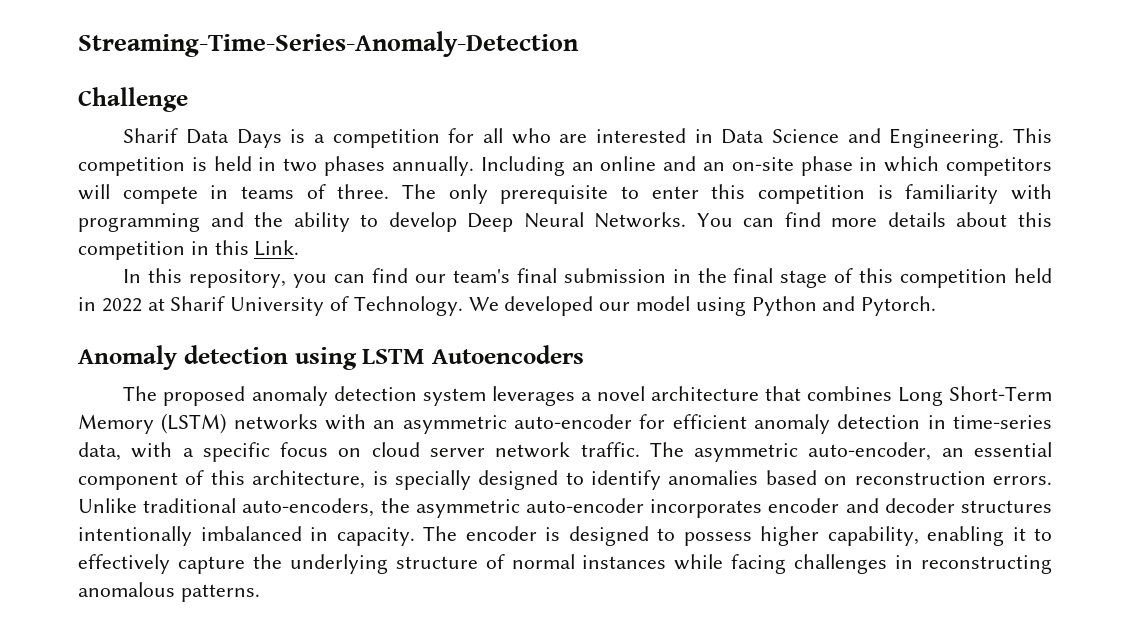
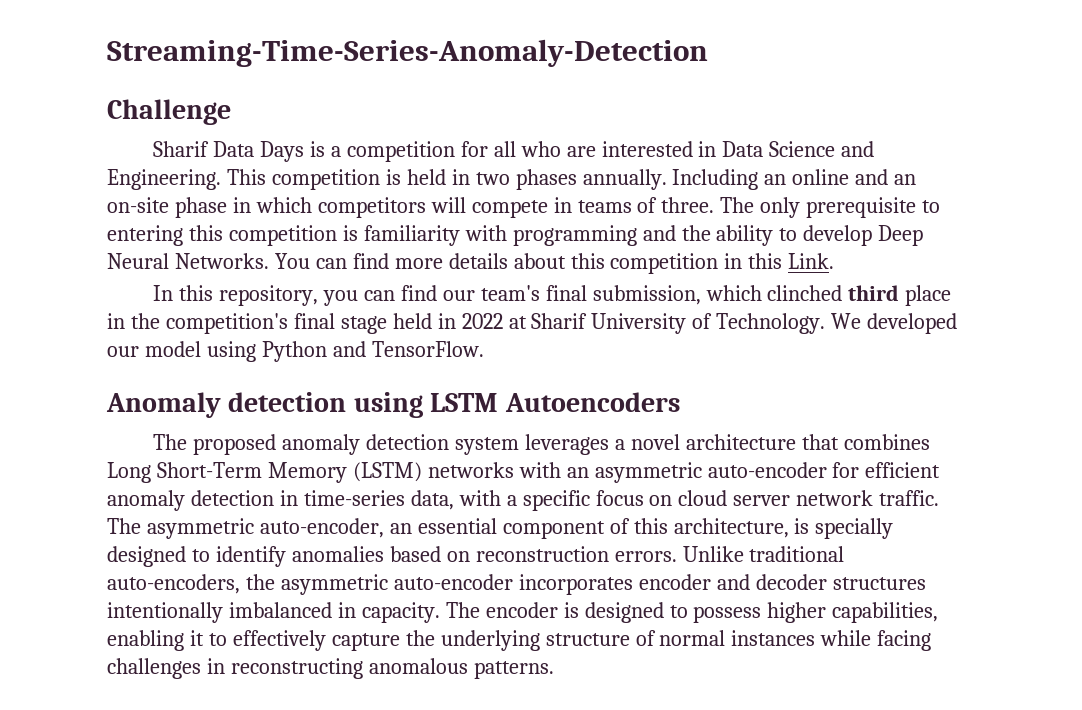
[651,186,699,199] enter -> [107,225,183,246] entering
[563,268,666,283] submission -> [592,285,952,306] submission, which clinched third place
(727, 275) none -> [165,313,288,334] competition's
[834,268,1008,288] of this competition -> (387, 325) none
[861,296,937,316] Pytorch. -> [371,341,484,357] TensorFlow.
[827,526,919,546] capability, -> [832,602,939,623] capabilities,

